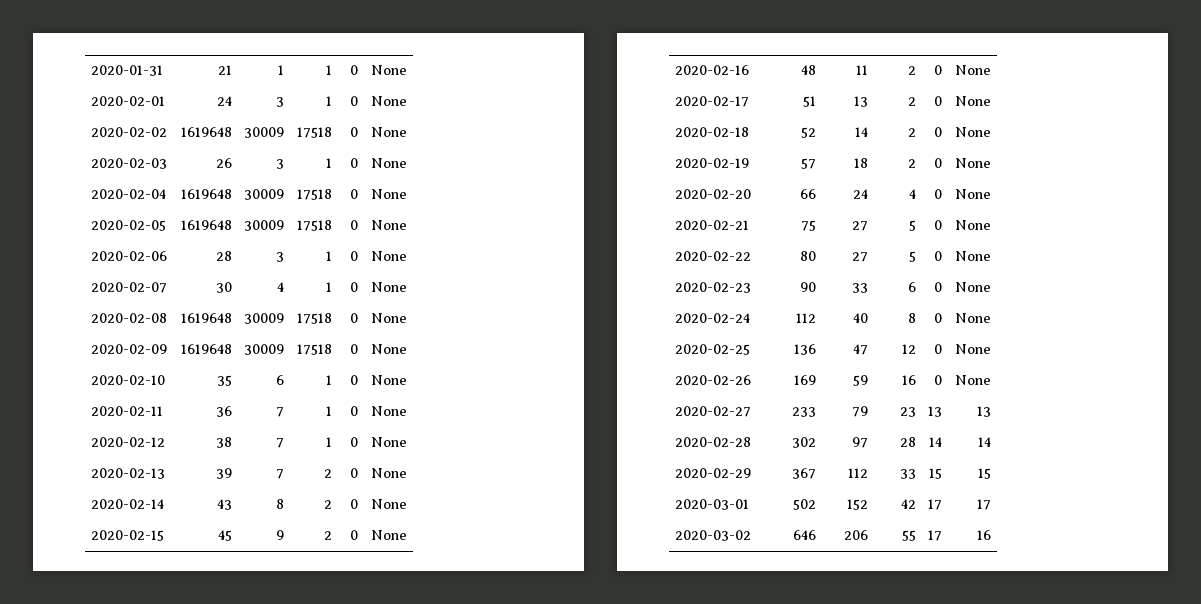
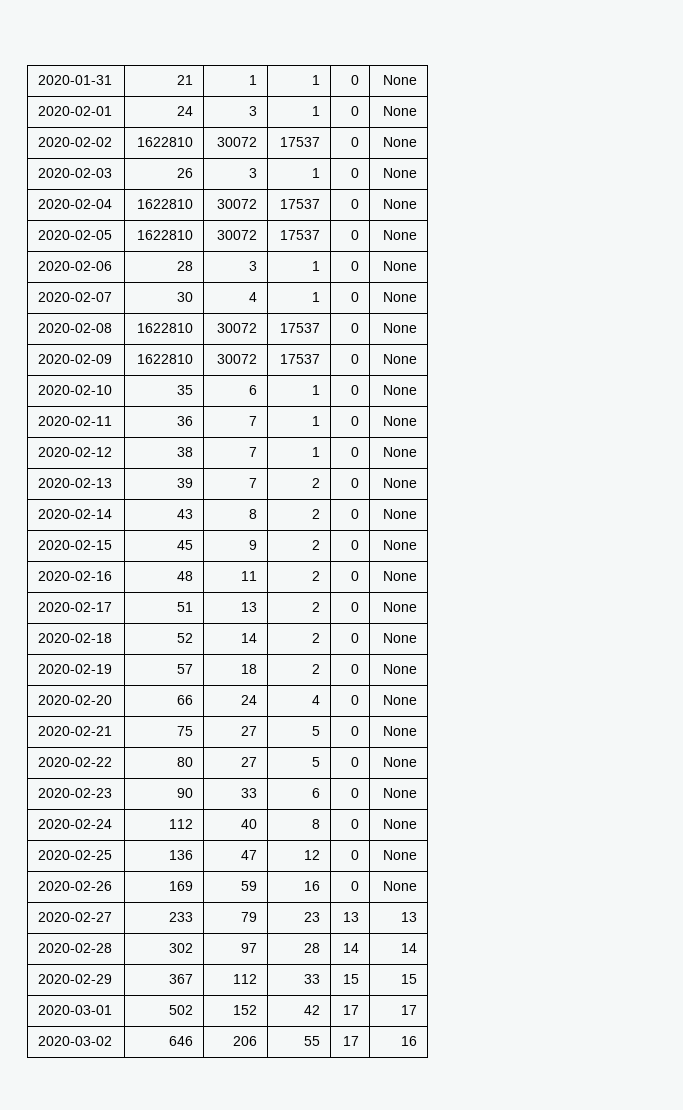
[181,127,233,137] [244,127,285,138] [297,127,333,138] 1619648 | 30009 | 17518 -> [136,137,193,147] [216,137,257,147] [279,137,320,147] 1622810 | 30072 | 17537
[181,189,233,199] [244,189,285,200] [297,189,333,200] 1619648 | 30009 | 17518 -> [136,199,193,209] [216,199,257,209] [279,199,320,209] 1622810 | 30072 | 17537
[181,220,233,230] [244,220,285,231] [297,220,333,231] 1619648 | 30009 | 17518 -> [136,230,193,240] [216,230,257,240] [279,230,320,240] 1622810 | 30072 | 17537
[181,313,233,323] [244,313,285,324] [297,313,333,324] 1619648 | 30009 | 17518 -> [136,323,193,333] [216,323,257,333] [279,323,320,333] 1622810 | 30072 | 17537
[181,344,233,354] [244,344,285,355] [297,344,333,355] 1619648 | 30009 | 17518 -> [136,354,193,364] [216,354,257,364] [279,354,320,364] 1622810 | 30072 | 17537

